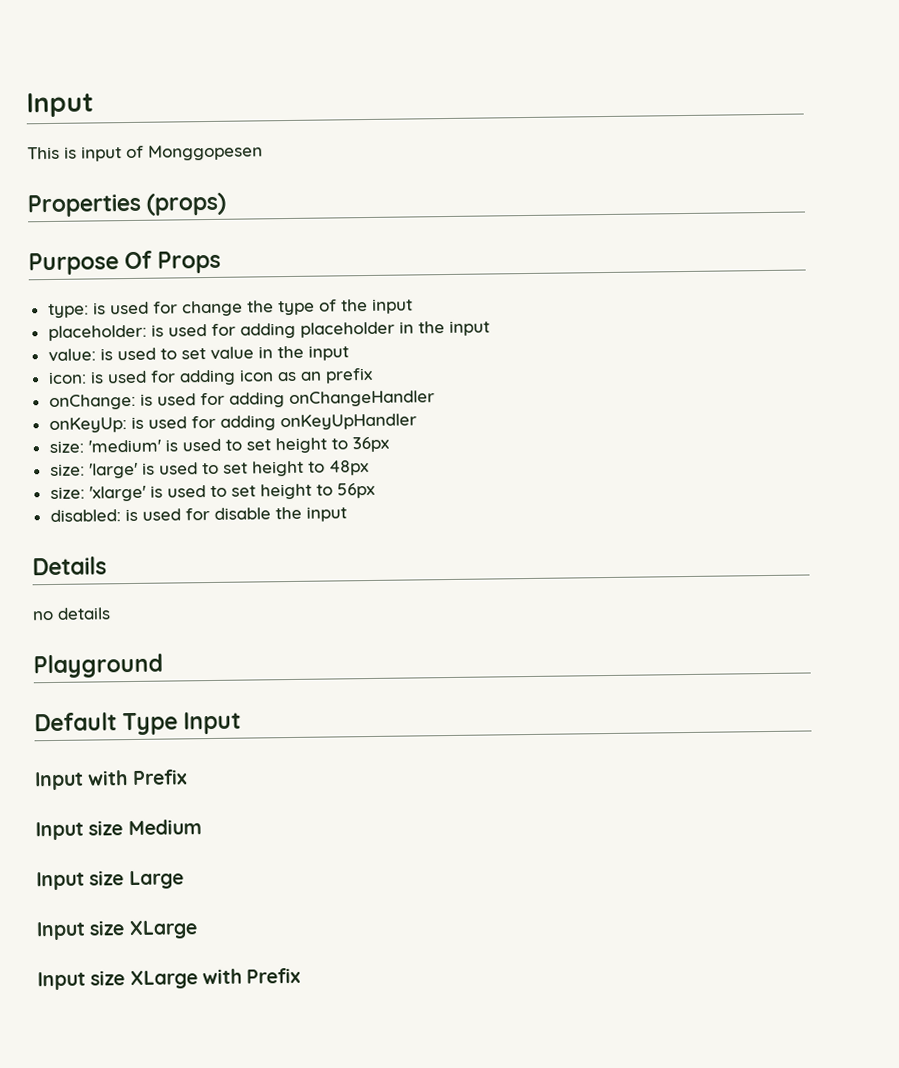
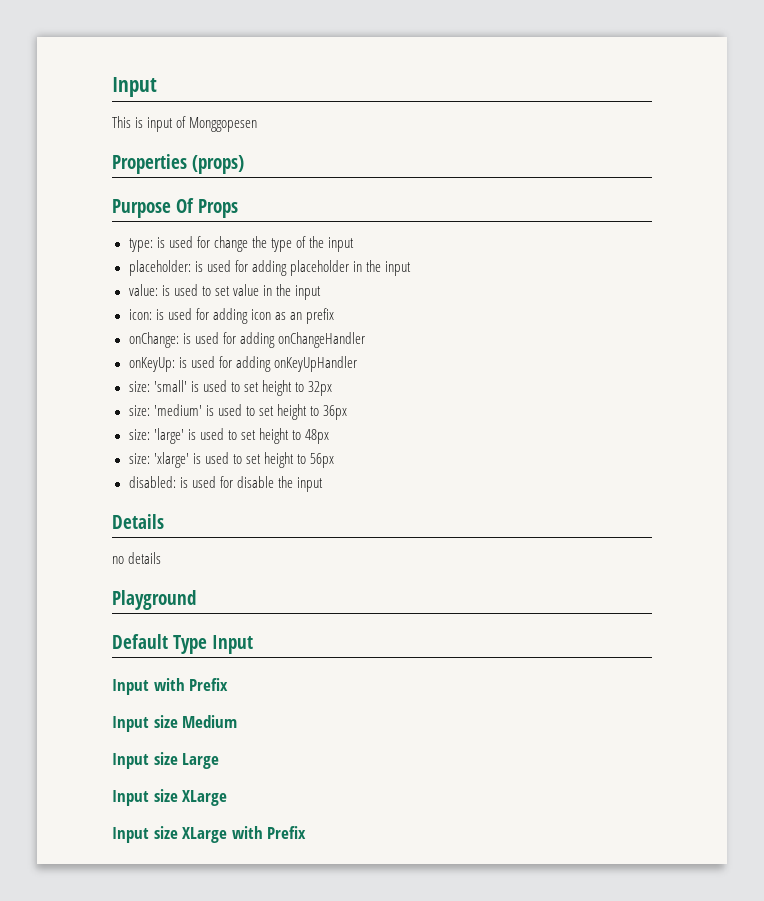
(417, 422) none -> [128,380,332,396] // size: 'small' is used to set height to 32px

